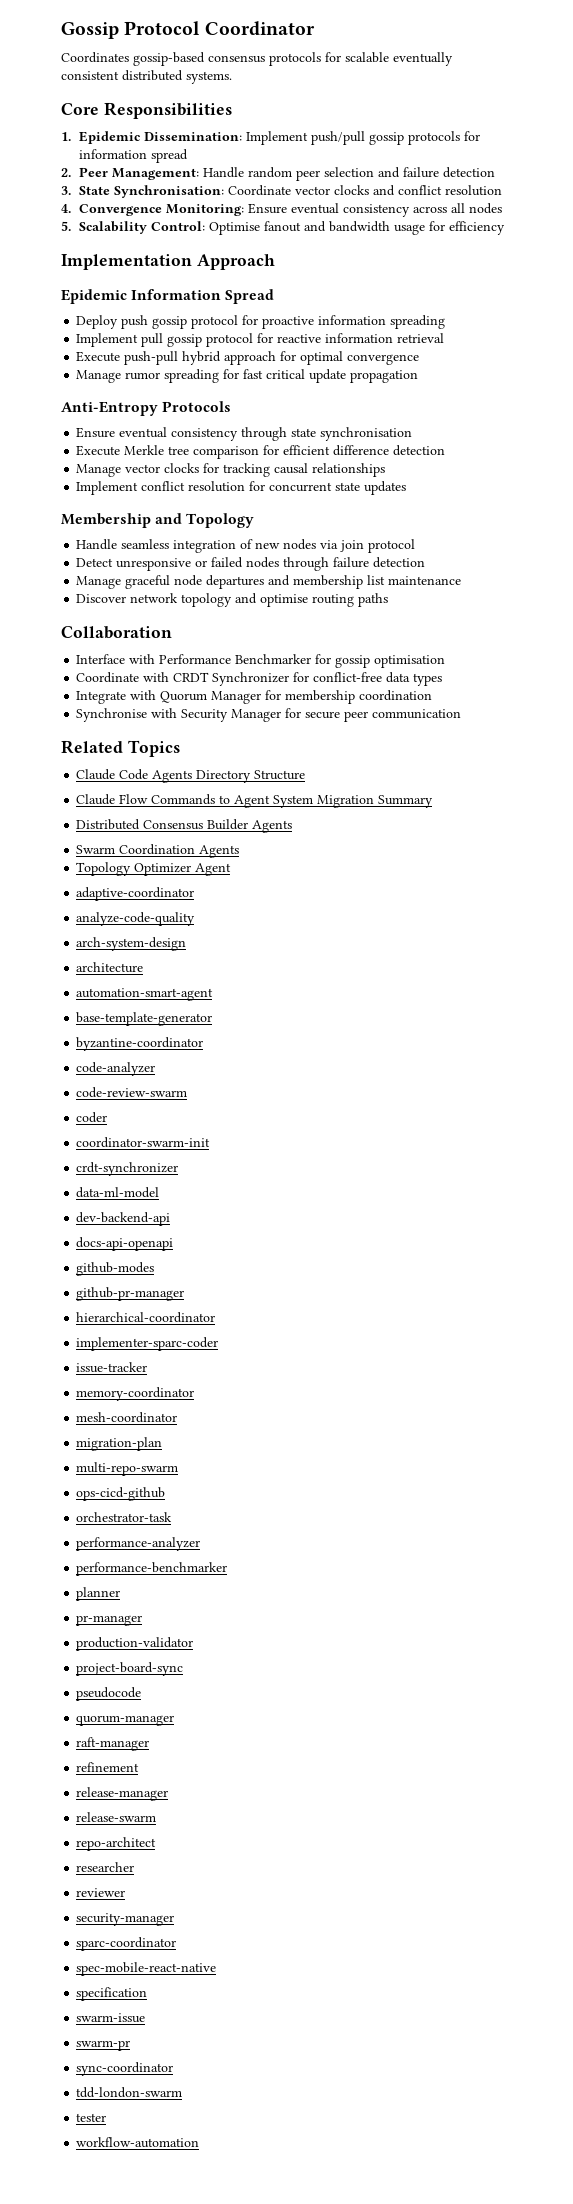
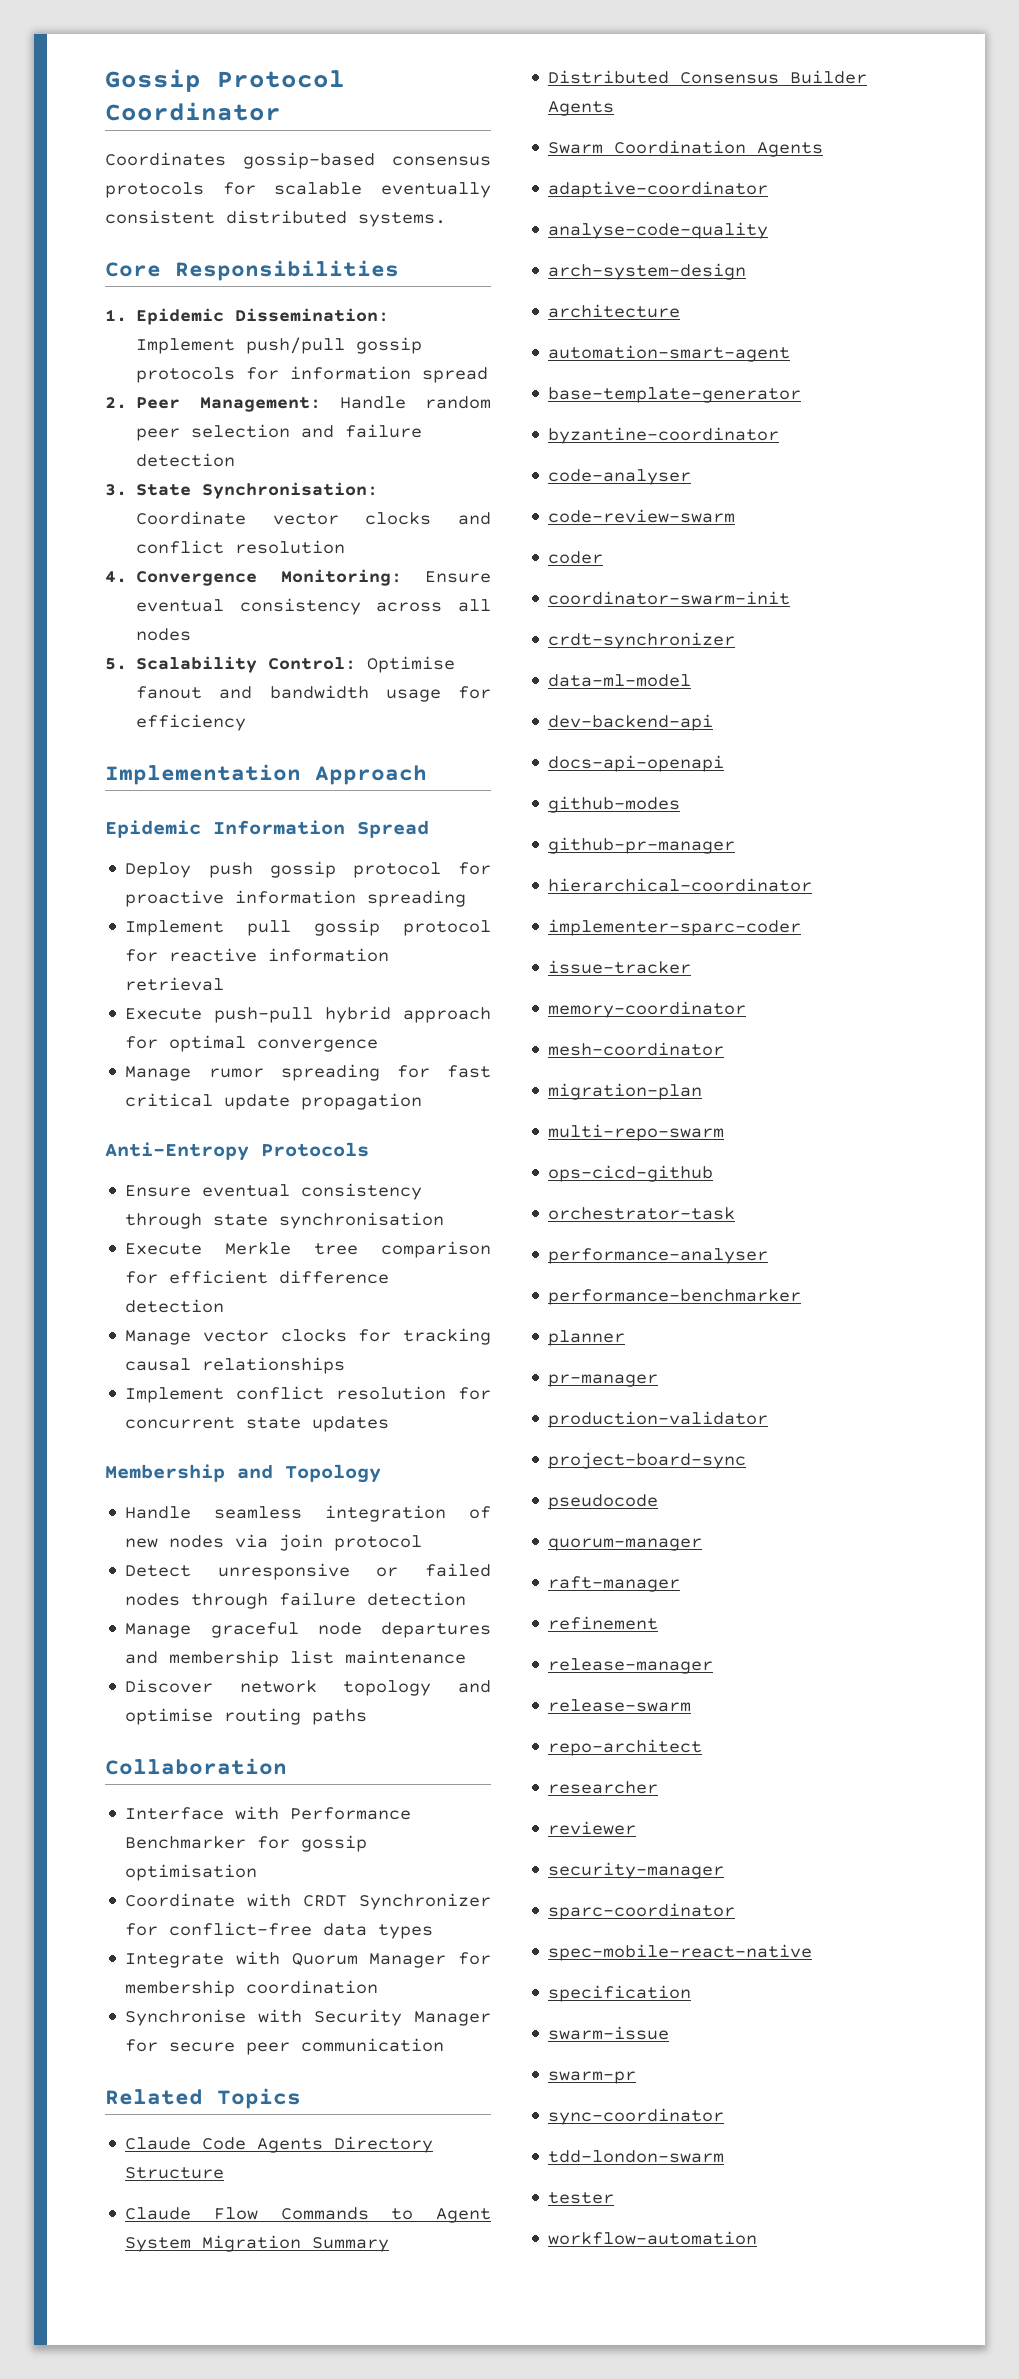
[76,862,232,876] // Topology Optimizer Agent -> (824, 149) none
[76,912,196,926] analyze-code-quality -> [548,222,769,239] analyse-code-quality
[76,1062,156,1076] code-analyzer -> [548,469,692,485] code-analyser
[76,1537,201,1551] performance-analyzer -> [548,1248,769,1264] performance-analyser

